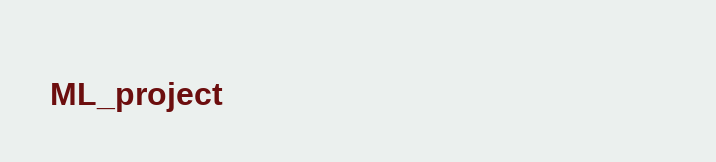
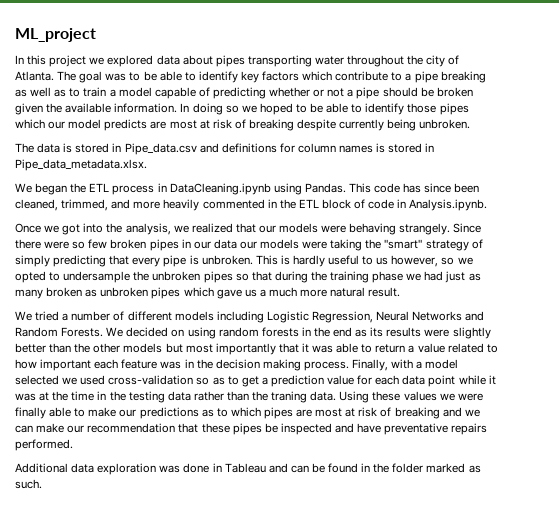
(223, 97) none -> [15,55,460,67] [15,71,486,83] [15,87,473,99] [15,103,469,115] [15,119,471,131] [15,143,435,155] [15,159,147,171] [15,183,480,195] [15,199,488,211] [15,223,482,235] [15,239,483,251] [15,255,473,267] [15,271,481,283] [15,287,401,299] [15,311,485,323] [15,327,491,339] [15,343,498,355] [15,359,459,371] [15,375,496,387] [15,391,483,403] [15,407,480,419] [15,423,488,435] [15,439,73,451] [15,463,481,475] [15,479,42,489] // In this project we explored data about pipes transporting water throughout the city of Atlanta. The goal was to be able to identify key factors which contribute to a pipe breaking as well as to train a model capable of predicting whether or not a pipe should be broken given the available information. In doing so we hoped to be able to identify those pipes which our model predicts are most at risk of breaking despite currently being unbroken. // The data is stored in Pipe_data.csv and definitions for column names is stored in Pipe_data_metadata.xlsx. // We began the ETL process in DataCleaning.ipynb using Pandas. This code has since been cleaned, trimmed, and more heavily commented in the ETL block of code in Analysis.ipynb. // Once we got into the analysis, we realized that our models were behaving strangely. Since there were so few broken pipes in our data our models were taking the "smart" strategy of simply predicting that every pipe is unbroken. This is hardly useful to us however, so we opted to undersample the unbroken pipes so that during the training phase we had just as many broken as unbroken pipes which gave us a much more natural result. // We tried a number of different models including Logistic Regression, Neural Networks and Random Forests. We decided on using random forests in the end as its results were slightly better than the other models but most importantly that it was able to return a value related to how important each feature was in the decision making process. Finally, with a model selected we used cross-validation so as to get a prediction value for each data point while it was at the time in the testing data rather than the traning data. Using these values we were finally able to make our predictions as to which pipes are most at risk of breaking and we can make our recommendation that these pipes be inspected and have preventative repairs performed. // Additional data exploration was done in Tableau and can be found in the folder marked as such.

